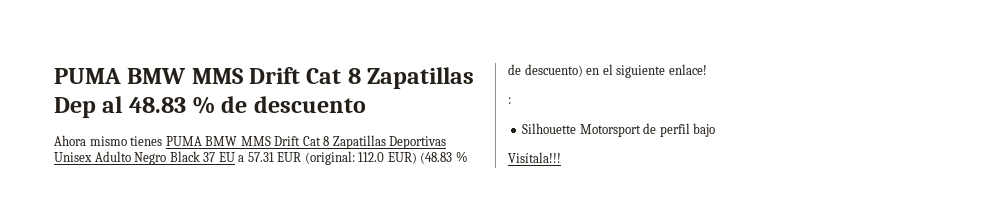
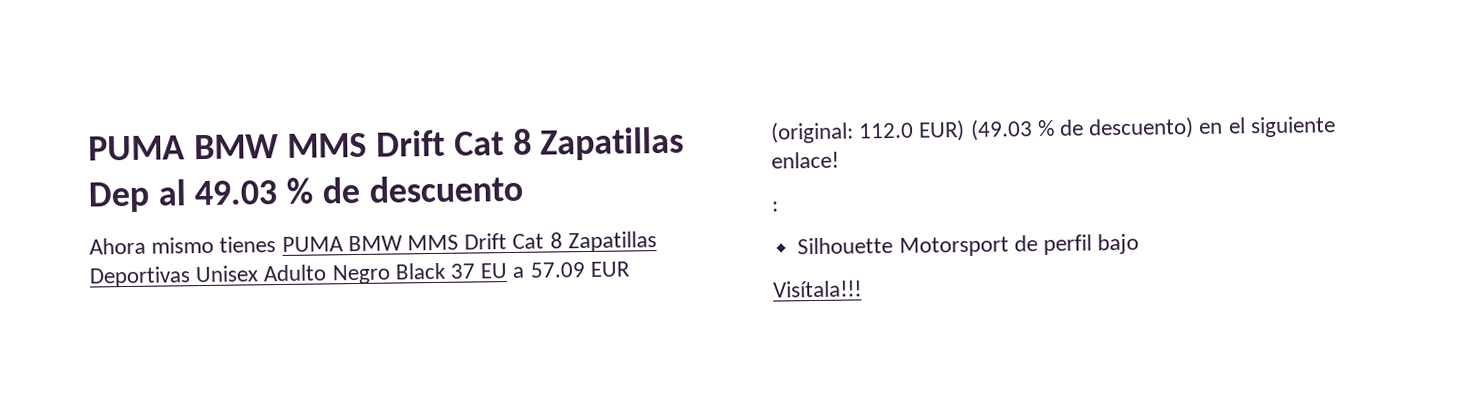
[128,97,186,113] 48.83 -> [194,180,278,206] 49.03
[247,152,274,162] 57.31 -> [529,262,585,278] 57.09
[420,152,453,164] (48.83 -> [969,119,1033,141] (49.03

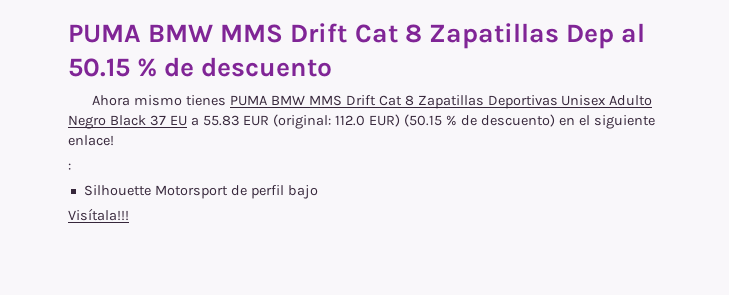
[194,180,278,206] 49.03 -> [68,58,130,77] 50.15
[529,262,585,278] 57.09 -> [202,115,240,126] 55.83
[969,119,1033,141] (49.03 -> [404,114,443,127] (50.15

